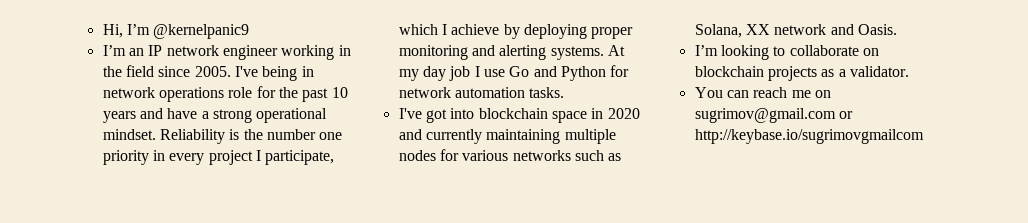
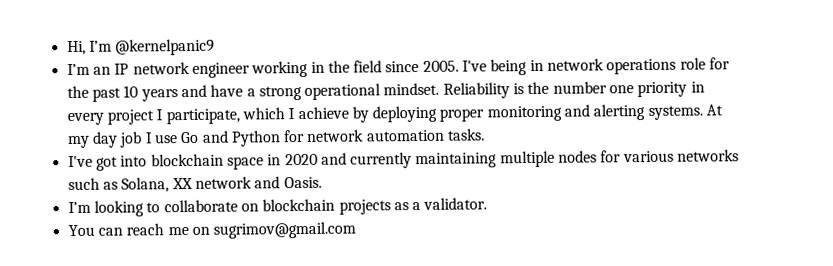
[838,111,853,119] [694,129,924,144] or http://keybase.io/sugrimovgmailcom -> (357, 230) none

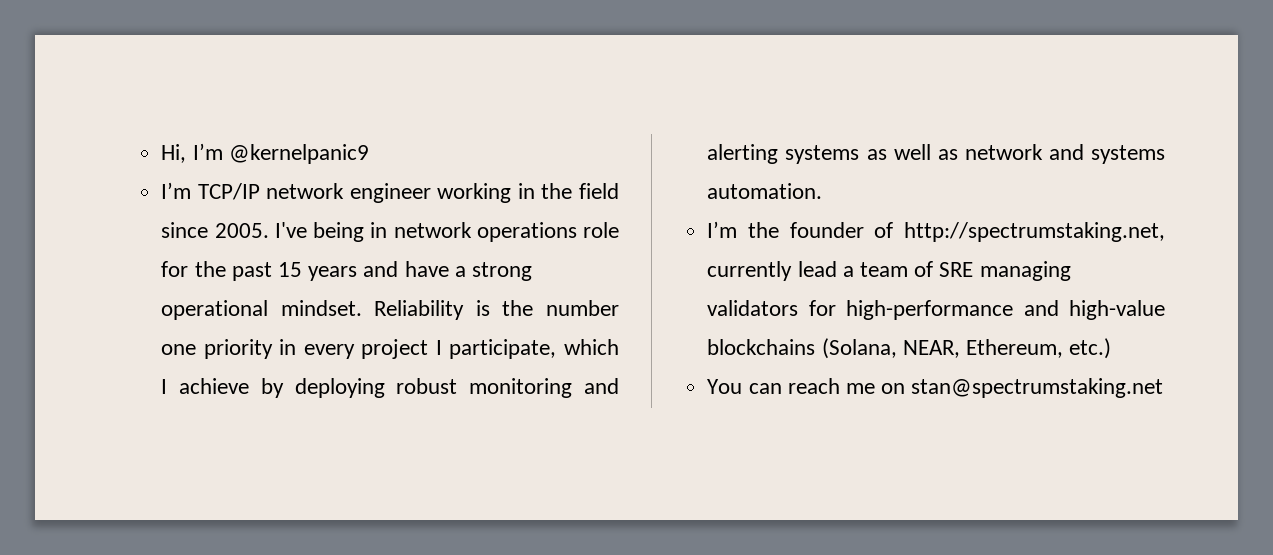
[92,63,130,75] an IP -> [197,183,260,200] TCP/IP
[123,85,139,98] 10 -> [277,262,302,277] 15
[439,108,485,122] proper -> [396,378,458,394] robust
[647,104,724,120] [67,128,486,149] [67,149,740,171] [67,176,322,193] [67,197,488,217] systems. At my day job I use Go and Python for network automation tasks. // I've got into blockchain space in 2020 and currently maintaining multiple nodes for various networks such as Solana, XX network and Oasis. // I’m looking to collaborate on blockchain projects as a validator. -> [785,144,1165,164] [707,183,823,199] [707,221,1165,242] [707,261,1071,281] [707,300,1165,320] [707,338,1112,359] systems as well as network and systems automation. // I’m the founder of http://spectrumstaking.net, currently lead a team of SRE managing validators for high-performance and high-value blockchains (Solana, NEAR, Ethereum, etc.)
[213,221,357,239] sugrimov@gmail.com -> [911,378,1164,398] stan@spectrumstaking.net

